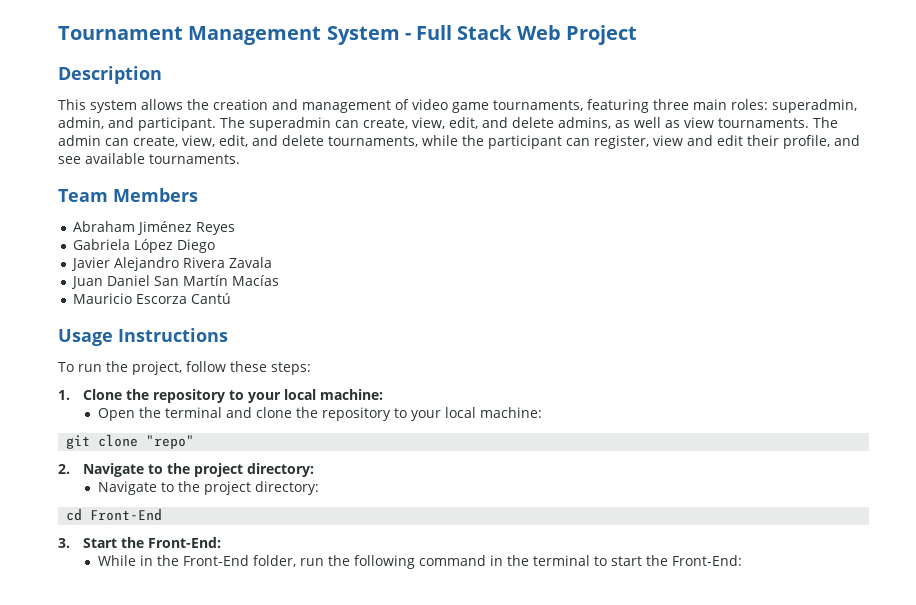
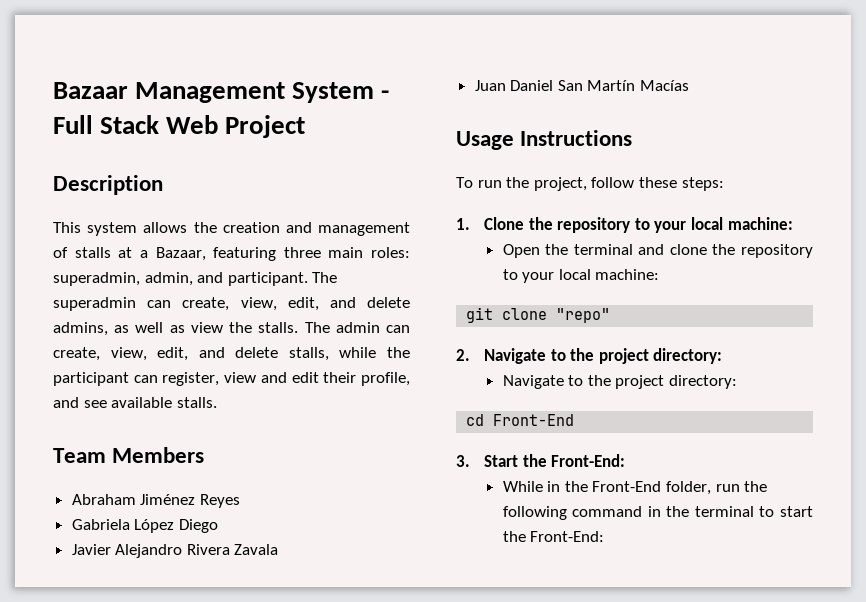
[58,26,183,40] Tournament -> [53,82,128,99] Bazaar
[412,99,583,113] video game tournaments, -> [74,247,206,261] stalls at a Bazaar,
[718,118,809,128] tournaments. -> [229,322,299,333] the stalls.
[328,136,418,147] tournaments, -> [288,347,329,361] stalls,
[149,154,240,164] tournaments. -> [176,397,217,408] stalls.
[73,293,232,304] // Mauricio Escorza Cantú -> (690, 85) none

